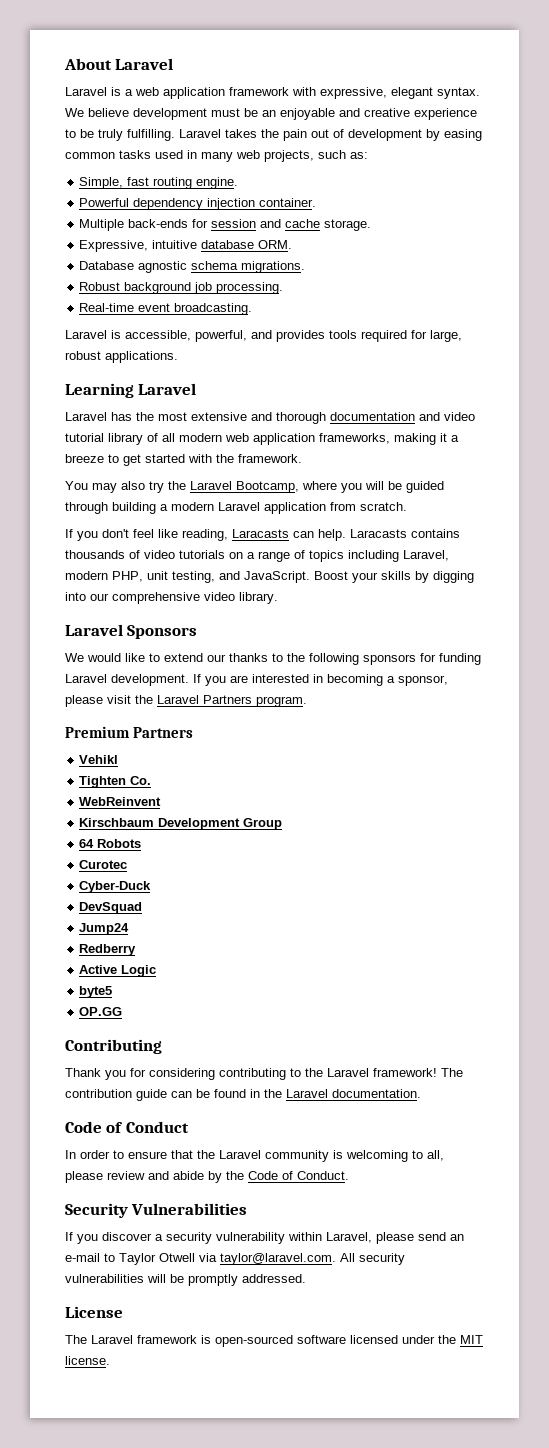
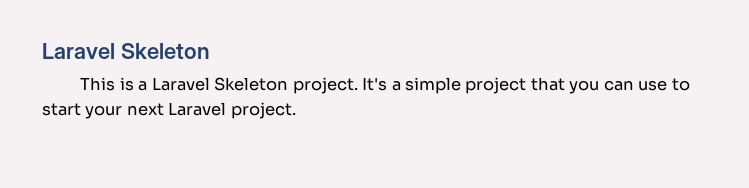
[64,58,174,70] [65,87,480,99] [65,108,477,120] [65,129,482,141] [65,150,368,162] [79,177,239,189] [79,198,317,210] [79,219,372,231] [79,240,293,252] [79,261,306,273] [79,282,284,294] [79,303,253,315] [65,330,462,342] [65,351,178,363] [65,383,197,398] [65,412,475,424] [65,433,459,445] [65,454,302,466] [65,481,444,493] [65,502,407,514] [65,529,460,541] [65,550,449,562] [65,571,474,583] [65,592,278,604] [65,624,198,639] [65,653,481,665] [65,674,448,686] [65,695,307,707] [65,726,194,738] [79,755,119,764] [79,776,152,788] [79,797,162,806] [79,818,283,830] [79,839,142,848] [79,860,128,869] [79,881,152,893] [79,902,143,914] [79,923,130,935] [79,944,137,956] [79,965,157,977] [79,986,113,998] [79,1007,123,1016] [65,1039,162,1054] [65,1068,463,1080] [65,1089,421,1101] [65,1121,189,1133] [65,1150,444,1162] [65,1171,349,1183] [65,1203,248,1218] [65,1232,464,1244] [65,1253,405,1265] [65,1274,306,1286] [65,1306,123,1318] [65,1335,483,1347] [65,1356,110,1365] About Laravel // Laravel is a web application framework with expressive, elegant syntax. We believe development must be an enjoyable and creative experience to be truly fulfilling. Laravel takes the pain out of development by easing common tasks used in many web projects, such as: // Simple, fast routing engine. // Powerful dependency injection container. // Multiple back-ends for session and cache storage. // Expressive, intuitive database ORM. // Database agnostic schema migrations. // Robust background job processing. // Real-time event broadcasting. // Laravel is accessible, powerful, and provides tools required for large, robust applications. // Learning Laravel // Laravel has the most extensive and thorough documentation and video tutorial library of all modern web application frameworks, making it a breeze to get started with the framework. // You may also try the Laravel Bootcamp, where you will be guided through building a modern Laravel application from scratch. // If you don't feel like reading, Laracasts can help. Laracasts contains thousands of video tutorials on a range of topics including Laravel, modern PHP, unit testing, and JavaScript. Boost your skills by digging into our comprehensive video library. // Laravel Sponsors // We would like to extend our thanks to the following sponsors for funding Laravel development. If you are interested in becoming a sponsor, please visit the Laravel Partners program. // Premium Partners // Vehikl // Tighten Co. // WebReinvent // Kirschbaum Development Group // 64 Robots // Curotec // Cyber-Duck // DevSquad // Jump24 // Redberry // Active Logic // byte5 // OP.GG // Contributing // Thank you for considering contributing to the Laravel framework! The contribution guide can be found in the Laravel documentation. // Code of Conduct // In order to ensure that the Laravel community is welcoming to all, please review and abide by the Code of Conduct. // Security Vulnerabilities // If you discover a security vulnerability within Laravel, please send an e-mail to Taylor Otwell via taylor@laravel.com. All security vulnerabilities will be promptly addressed. // License // The Laravel framework is open-sourced software licensed under the MIT license. -> [42,43,210,59] [80,77,690,94] [42,102,296,119] Laravel Skeleton // This is a Laravel Skeleton project. It's a simple project that you can use to start your next Laravel project.

